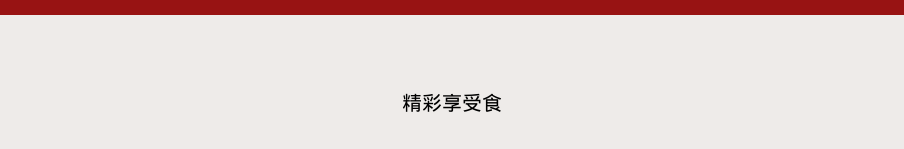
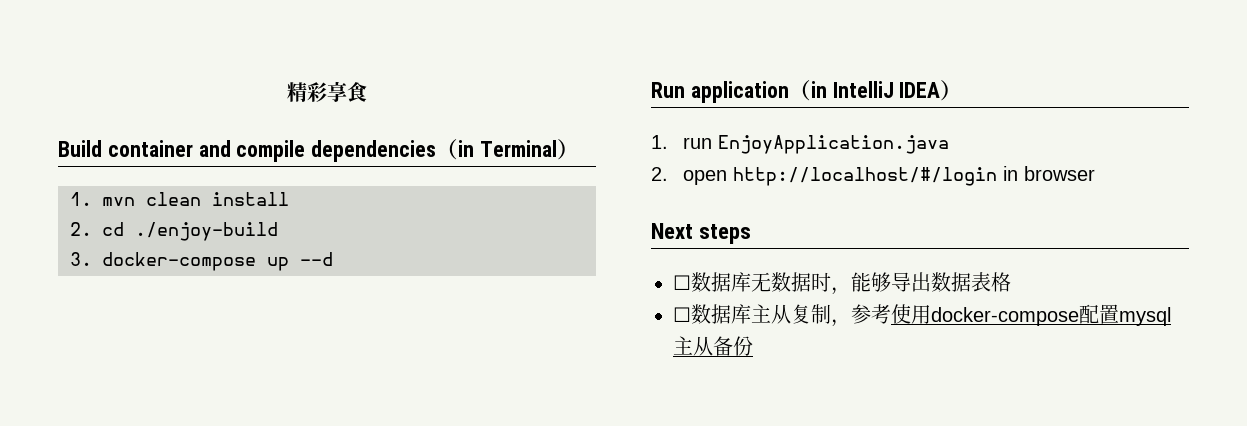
[462,93,482,112] 受 -> (347, 91) none
(502, 102) none -> [58,139,580,162] [70,192,289,206] [70,222,278,241] [70,252,333,271] [651,80,963,103] [651,135,949,154] [651,166,1095,186] [651,223,752,244] [673,272,1011,295] [673,304,1171,327] [673,336,753,356] // Build container and compile dependencies（in Terminal） // 1. mvn clean install // 2. cd ./enjoy-build // 3. docker-compose up --d // Run application（in IntelliJ IDEA） // 1. run EnjoyApplication.java // 2. open http://localhost/#/login in browser // Next steps // ☐数据库无数据时，能够导出数据表格 // ☐数据库主从复制，参考使用docker-compose配置mysql主从备份

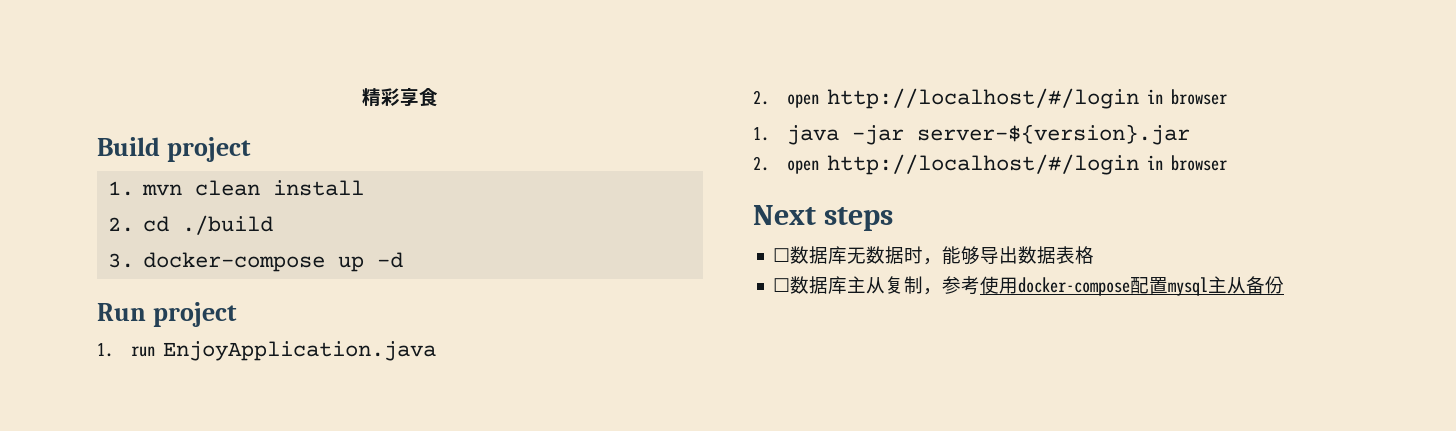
[107,139,580,162] container and compile dependencies（in Terminal） -> [166,137,251,162] project
[135,222,278,241] ./enjoy-build -> [182,215,274,235] ./build
[300,252,333,266] --d -> [377,252,404,268] -d
[690,80,963,103] application（in IntelliJ IDEA） -> [152,302,237,327] project
(1095, 173) none -> [753,124,1191,145] [753,154,1228,175] // 1. java -jar server-${version}.jar // 2. open http://localhost/#/login in browser

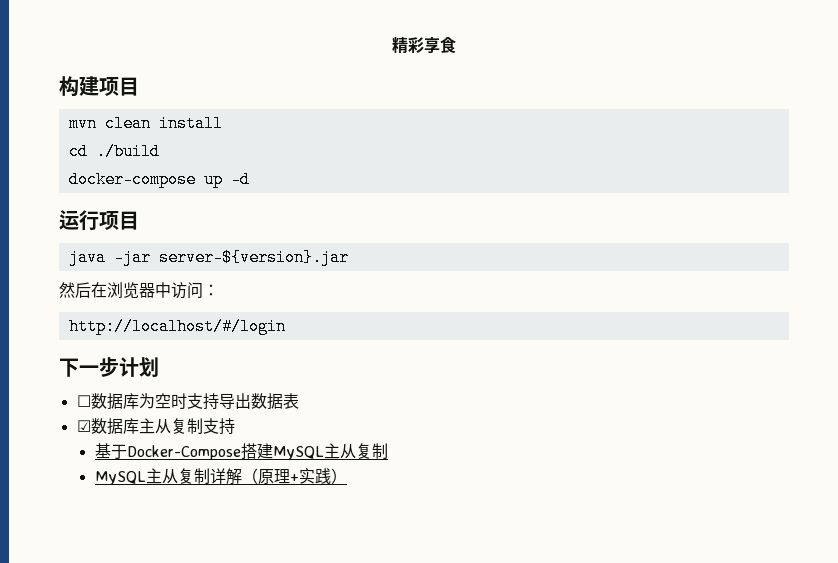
[97,137,251,162] [108,181,135,196] Build project // 1. -> [59,76,139,97] 构建项目 //
[108,217,135,232] 2. -> (223, 123) none
[108,253,135,268] 3. -> (160, 151) none
[97,302,237,327] [97,341,437,361] [753,88,1228,109] [753,124,1191,145] [753,154,1228,175] [753,205,893,231] [773,246,981,265] Run project // 1. run EnjoyApplication.java // 2. open http://localhost/#/login in browser // 1. java -jar server-${version}.jar // 2. open http://localhost/#/login in browser // Next steps // ☐数据库无数据时，能够 -> [59,210,139,231] [68,249,349,266] [59,282,219,299] [68,318,286,335] [59,357,159,377] [76,393,219,410] 运行项目 // java -jar server-${version}.jar // 然后在浏览器中访问： // http://localhost/#/login // 下一步计划 // ☐数据库为空时支持
[1075,246,1095,264] [773,278,791,292] 格 // ☐ -> [76,420,91,432] // ☑
[923,276,1285,296] ，参考使用docker-compose配置mysql主从备份 -> [202,418,235,435] [94,443,388,460] [94,468,347,485] 支持 // 基于Docker-Compose搭建MySQL主从复制 // MySQL主从复制详解（原理+实践）

